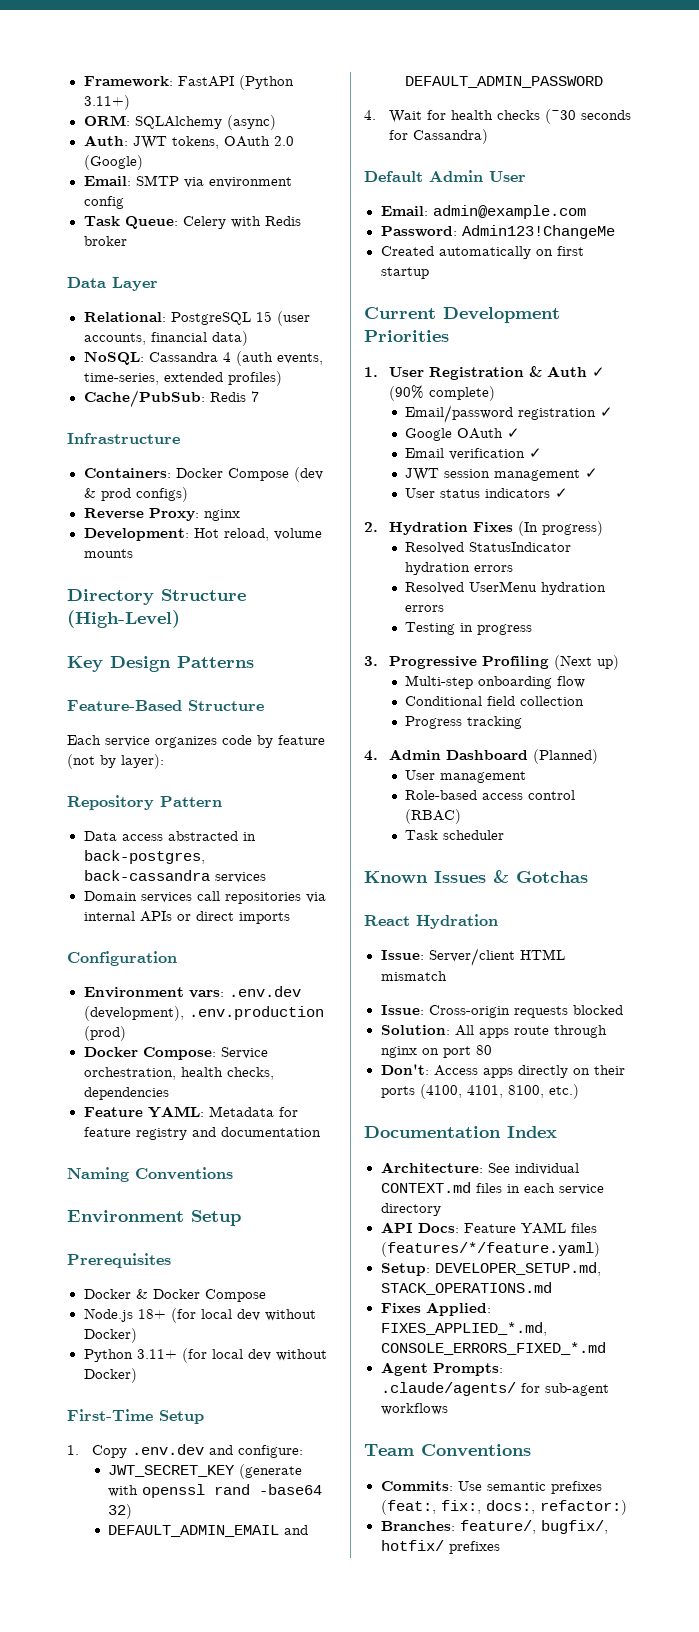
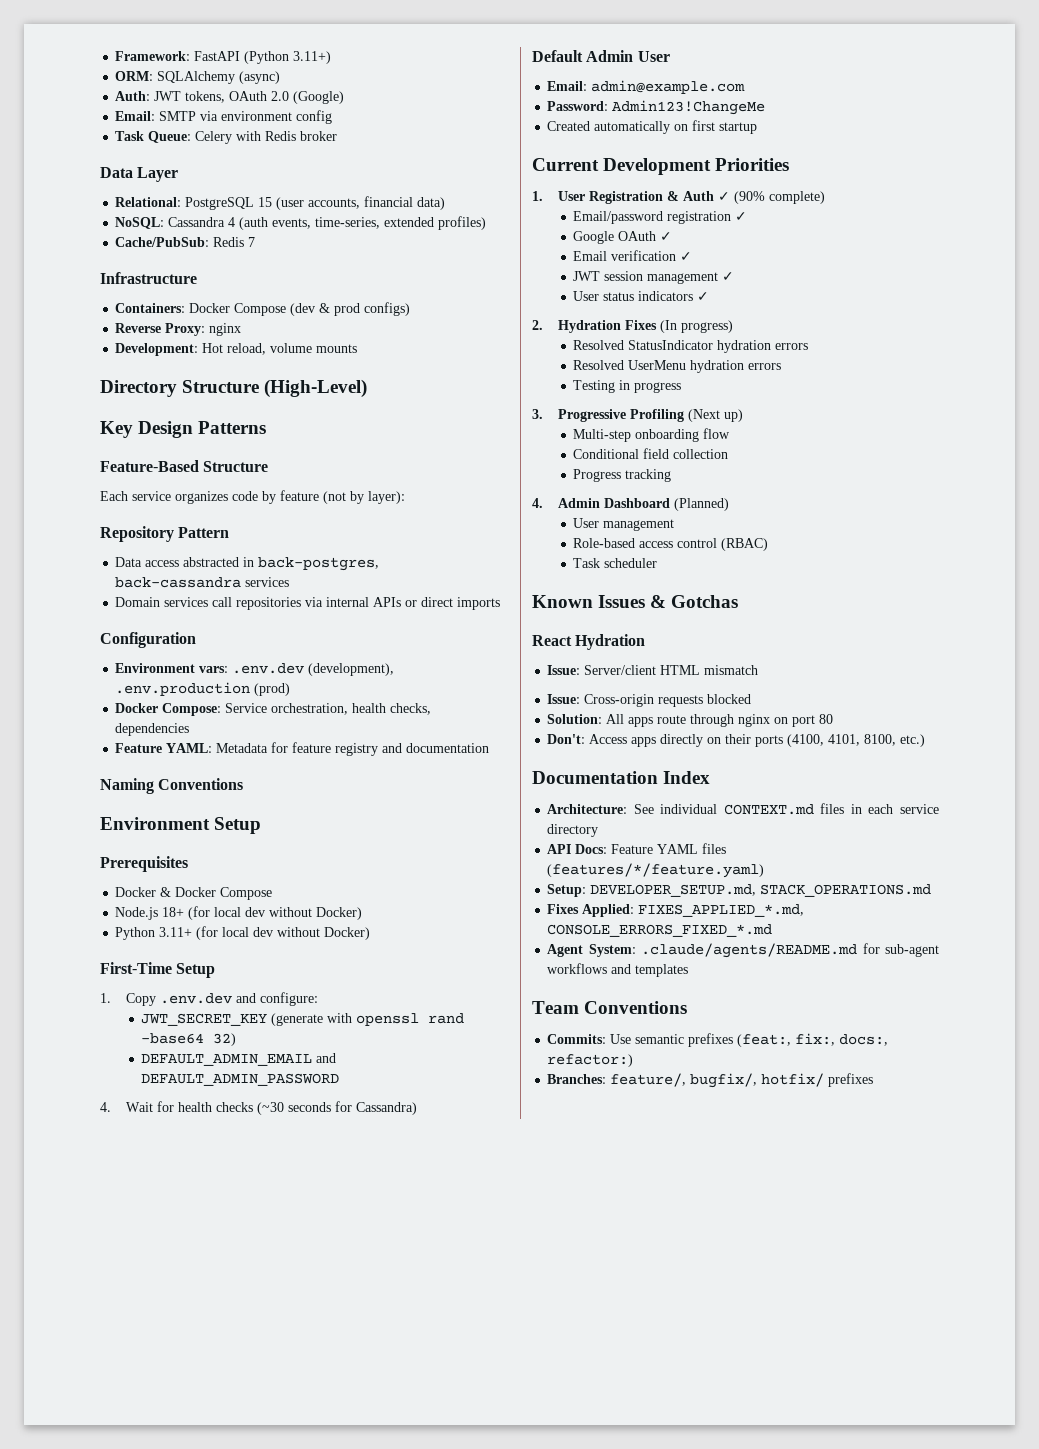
[432,1363,503,1376] [380,1382,516,1396] Prompts: .claude/agents/ -> [588,943,858,958] System: .claude/agents/README.md
(448, 1409) none -> [611,964,689,977] and templates

